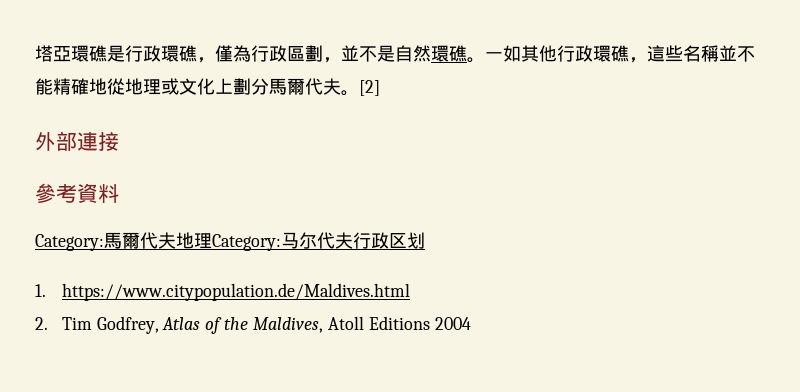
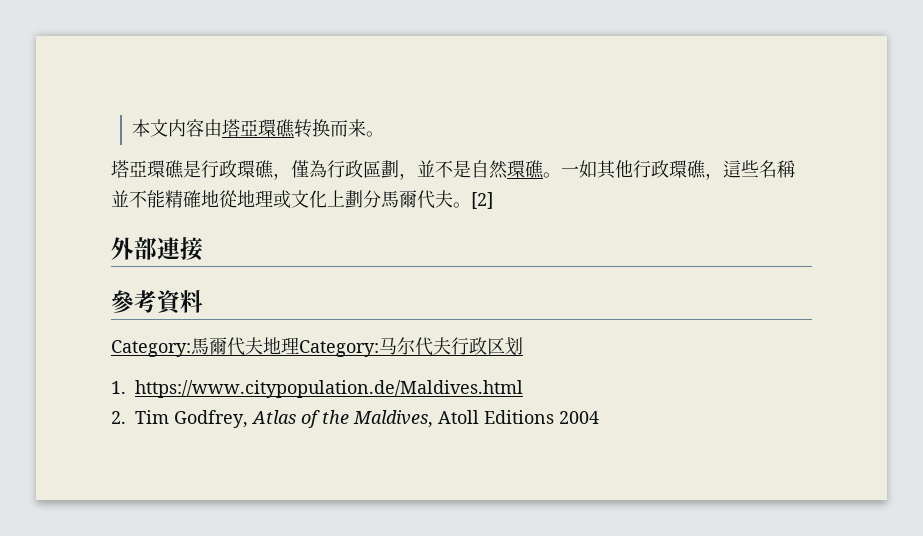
(35, 53) none -> [132,119,385,138] 本文内容由塔亞環礁转换而来。 //

